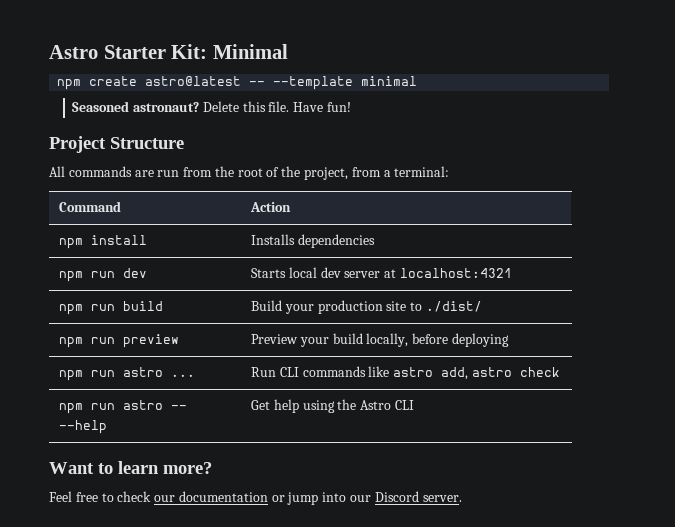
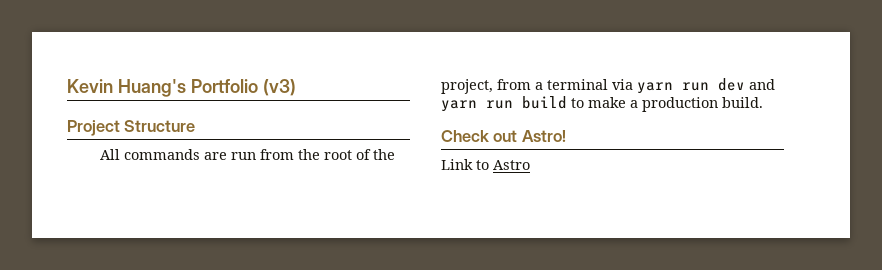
[49,44,288,59] [57,76,418,90] [72,101,351,112] Astro Starter Kit: Minimal // npm create astro@latest -- --template minimal // Seasoned astronaut? Delete this file. Have fun! -> [67,79,296,97] Kevin Huang's Portfolio (v3)
[394,166,450,177] [59,201,122,212] [250,202,292,212] [59,235,148,249] [251,234,375,248] [59,268,148,282] [251,267,512,278] [59,301,164,315] [251,300,482,314] [59,334,180,348] [251,333,509,347] [59,367,196,381] [251,366,560,380] [59,400,188,414] [59,420,108,434] [251,399,414,413] [49,461,212,474] [49,491,462,505] terminal: // Command | Action // npm install | Installs dependencies // npm run dev | Starts local dev server at localhost:4321 // npm run build | Build your production site to ./dist/ // npm run preview | Preview your build locally, before deploying // npm run astro ... | Run CLI commands like astro add, astro check // npm run astro -- --help | Get help using the Astro CLI // Want to learn more? // Feel free to check our documentation or jump into our Discord server. -> [547,78,775,94] [441,96,763,112] [441,130,566,142] [441,159,530,170] terminal via yarn run dev and yarn run build to make a production build. // Check out Astro! // Link to Astro

